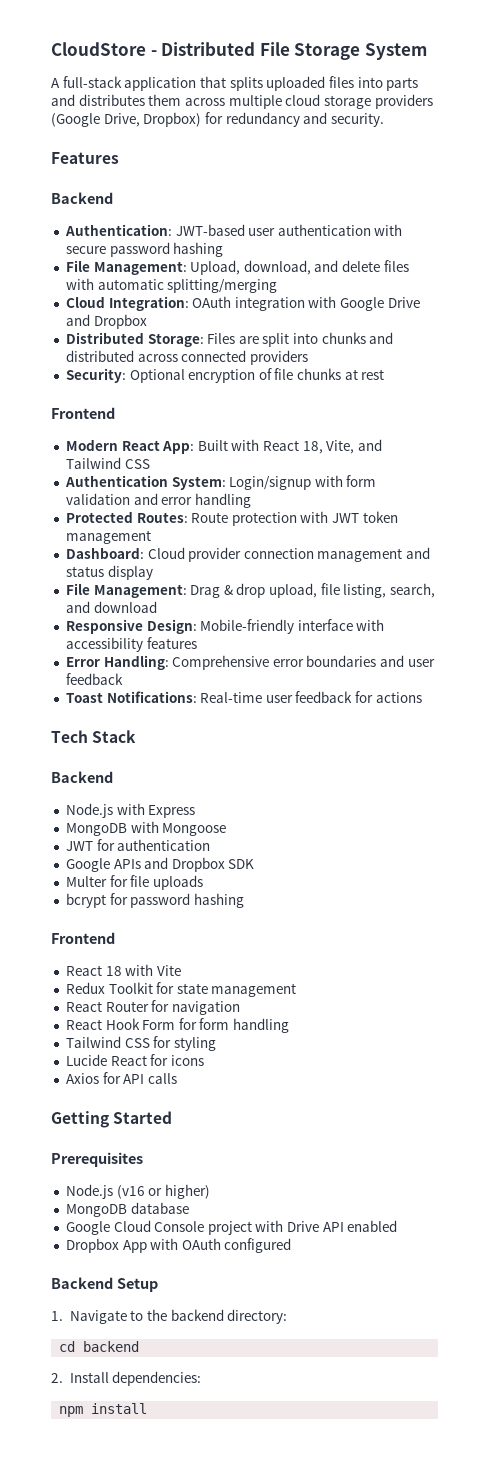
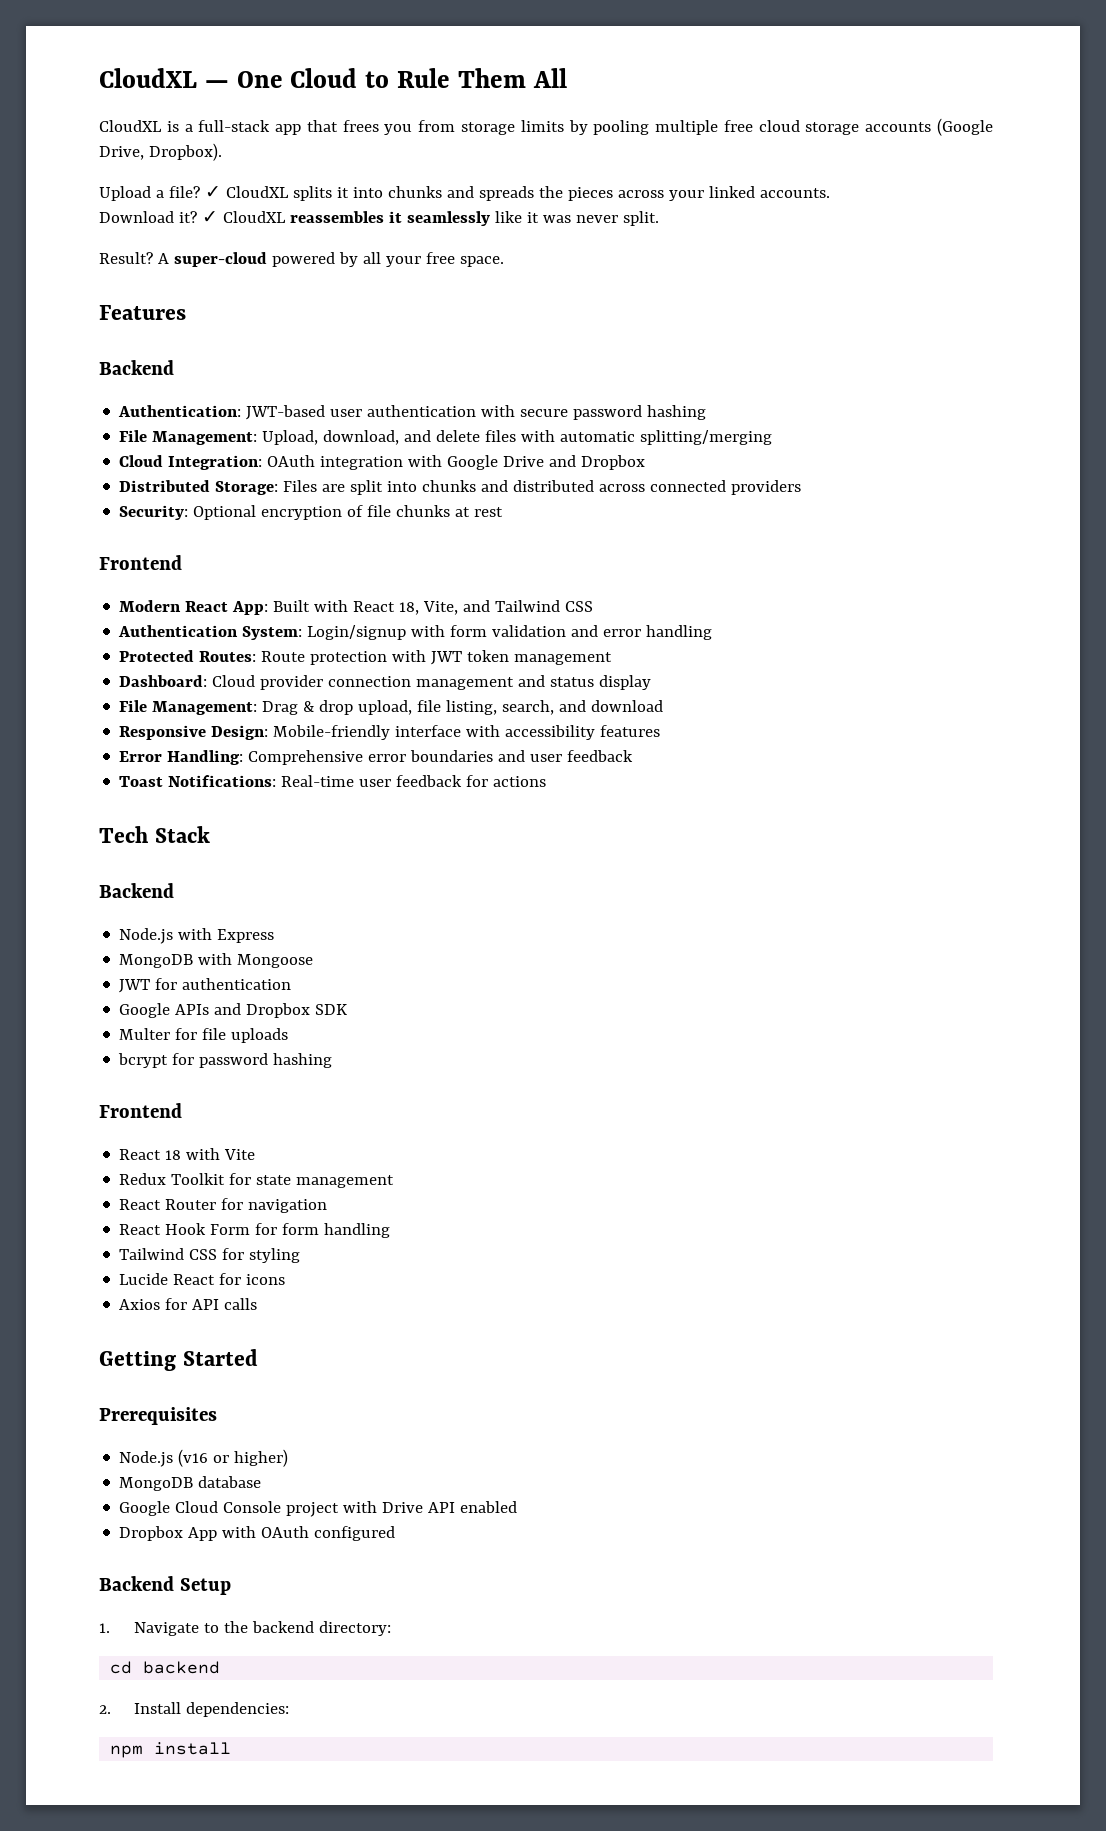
[51,42,427,60] [51,76,419,91] [51,94,282,109] CloudStore - Distributed File Storage System // A full-stack application that splits uploaded files into parts and distributes them across multiple -> [99,68,567,88] [99,120,753,135] CloudXL — One Cloud to Rule Them All // CloudXL is a full-stack app that frees you from storage limits by pooling multiple free
[374,94,433,109] providers -> [865,122,932,132] accounts
[143,112,384,127] Dropbox) for redundancy and security. -> [148,143,222,161] [99,186,830,201] [99,211,659,226] [99,252,504,267] Dropbox). // Upload a file? ✓ CloudXL splits it into chunks and spreads the pieces across your linked accounts. // Download it? ✓ CloudXL reassembles it seamlessly like it was never split. // Result? A super-cloud powered by all your free space.

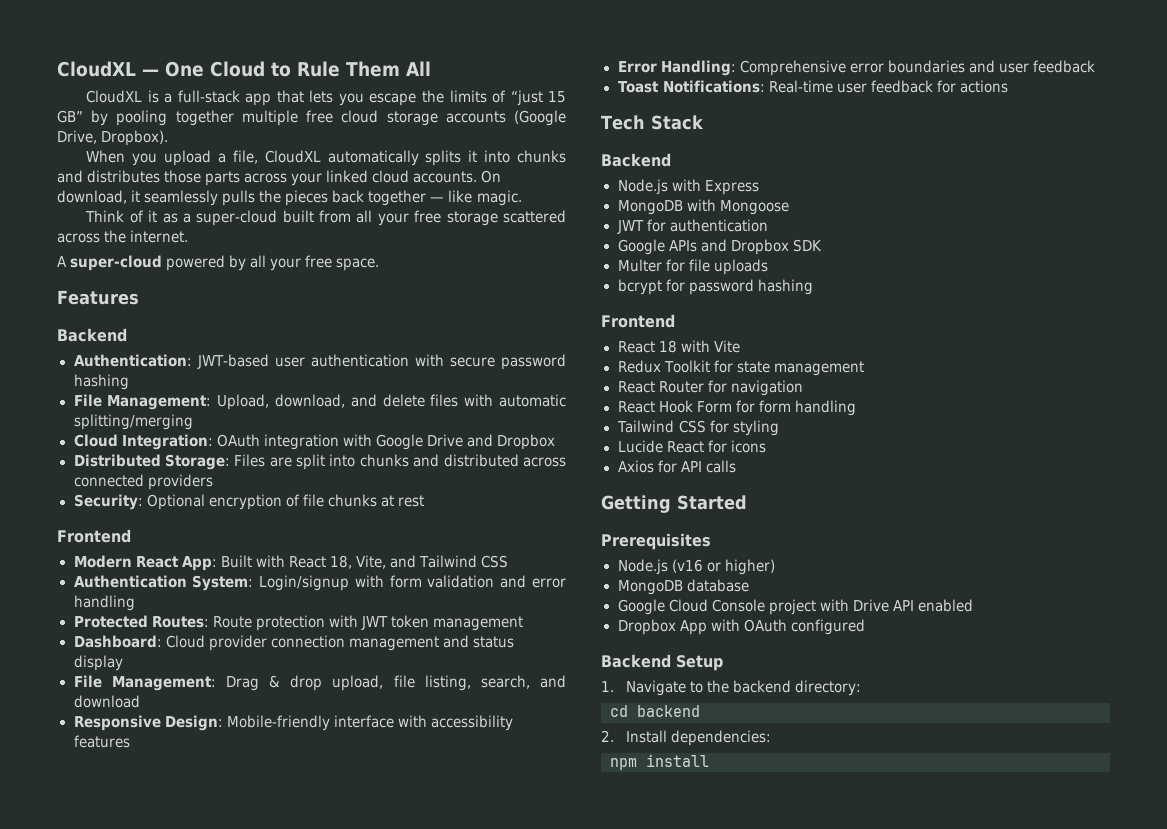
[342,120,564,135] frees you from storage limits -> [309,90,566,106] [57,110,83,123] lets you escape the limits of “just 15 GB”
(650, 127) none -> [175,110,234,126] together
[99,186,289,201] Upload a file? ✓ CloudXL -> [86,150,419,166] When you upload a file, CloudXL automatically
[478,186,613,201] spreads the pieces -> [87,170,241,186] distributes those parts
(755, 192) none -> [372,170,410,183] cloud
[99,211,659,226] [99,252,153,264] // Download it? ✓ CloudXL reassembles it seamlessly like it was never split. // Result? -> [481,170,502,183] [57,190,522,206] [85,210,567,226] [57,230,189,243] On download, it seamlessly pulls the pieces back together — like magic. // Think of it as a super-cloud built from all your free storage scattered across the internet. //

